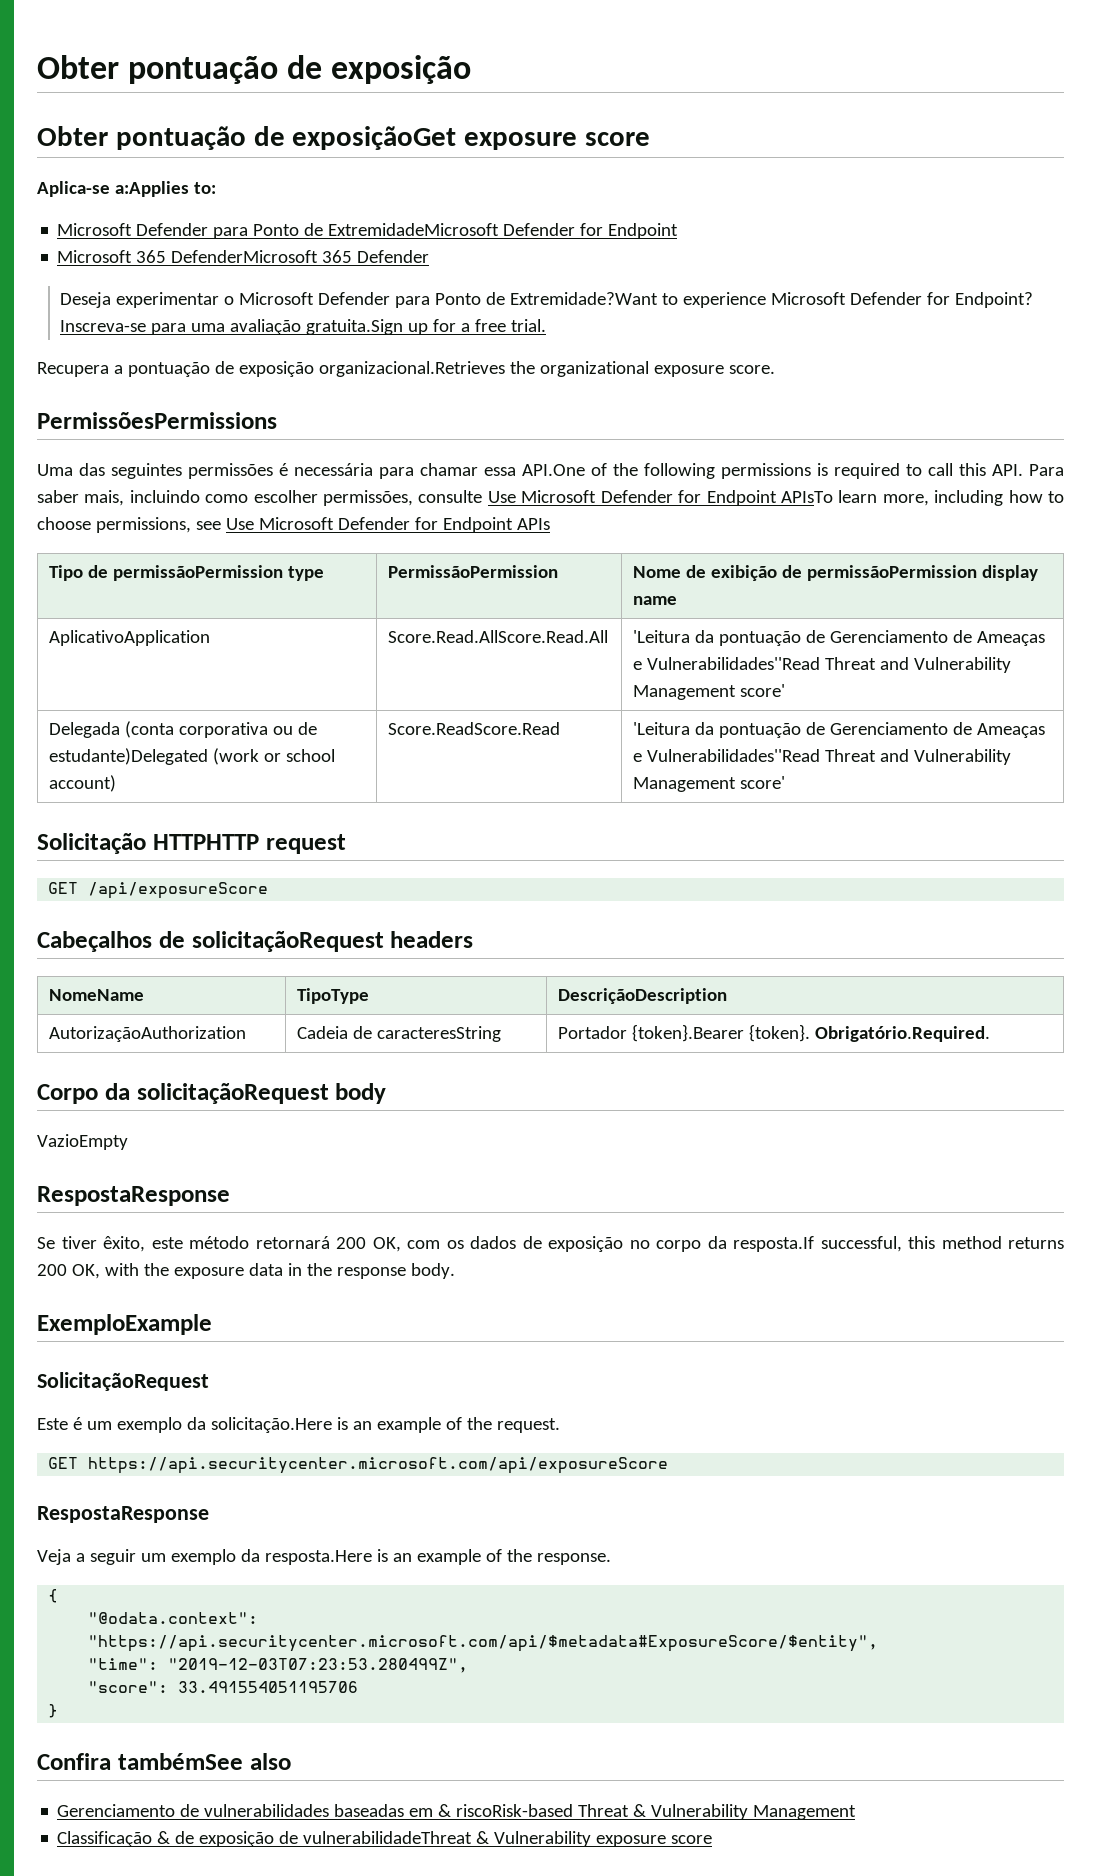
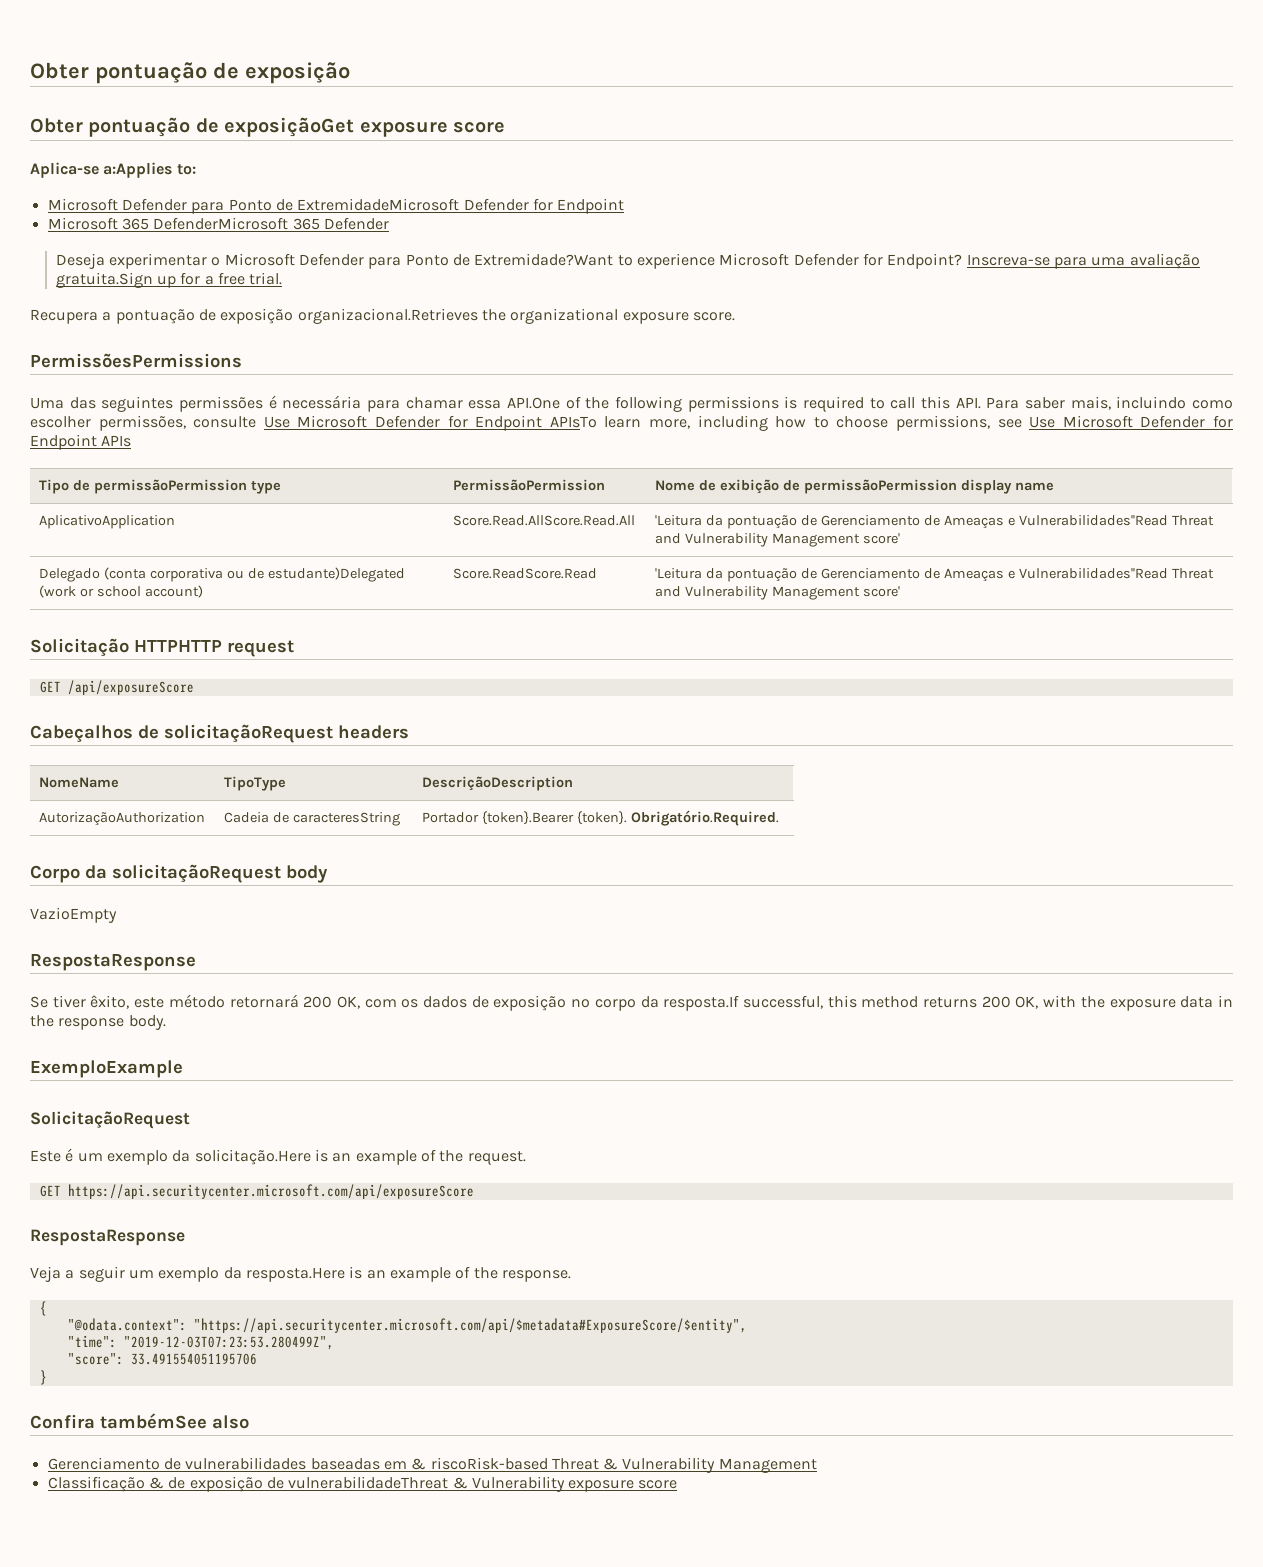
[49,722,121,738] Delegada -> [39,568,101,582] Delegado

